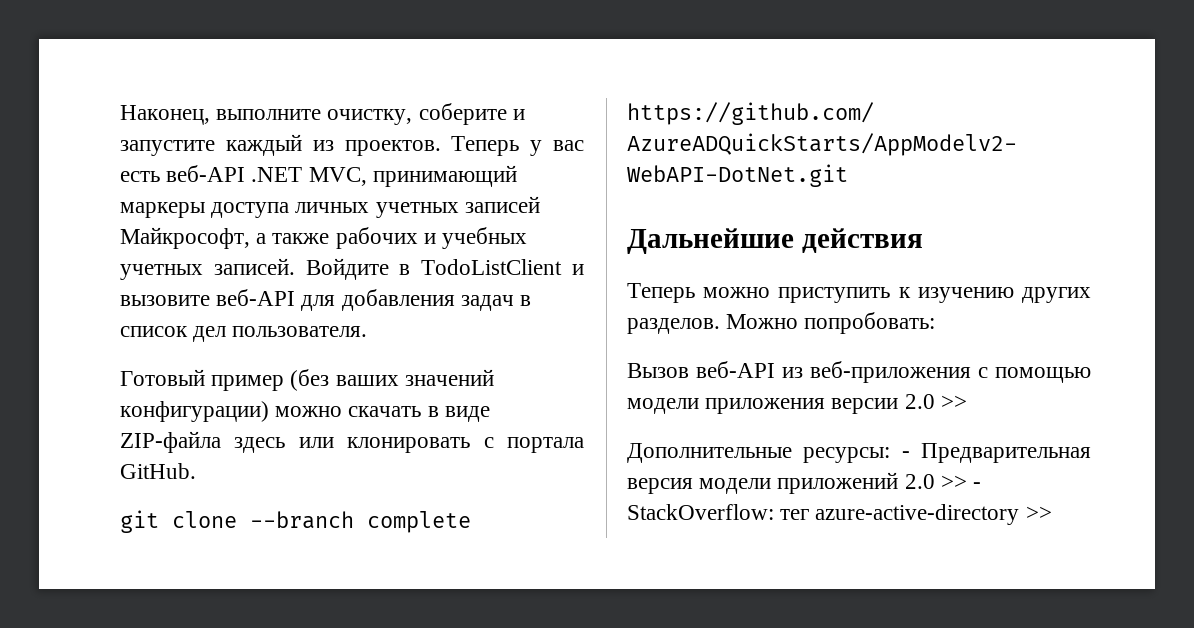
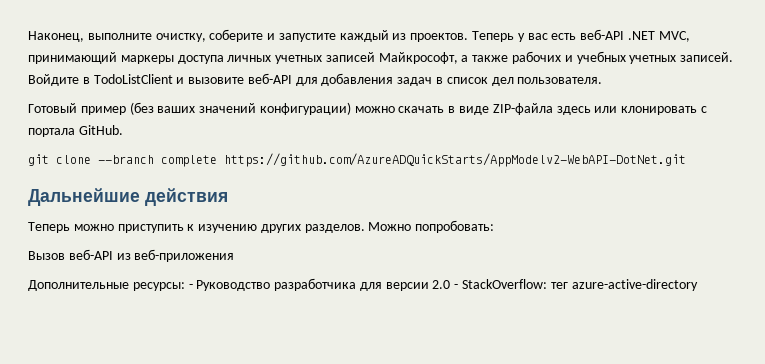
[978,367,1091,383] [627,394,967,414] [627,443,1091,463] [627,472,967,494] с помощью модели приложения версии 2.0 >> // Дополнительные ресурсы: - Предварительная версия модели приложений 2.0 >> -> [28,278,451,291] // Дополнительные ресурсы: - Руководство разработчика для версии 2.0
[1025,506,1052,520] >> -> (698, 285) none

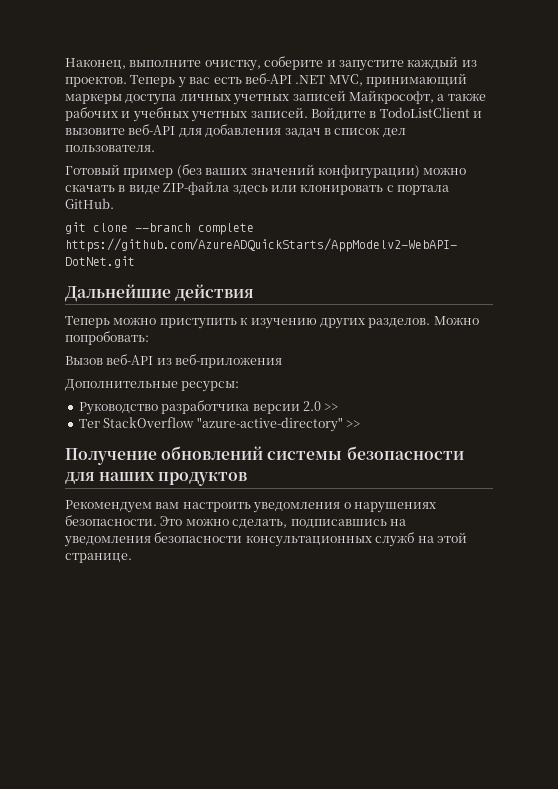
[188,284,193,289] - -> (240, 386) //
[359,282,382,291] для -> (250, 407) none
[454,279,698,291] - StackOverflow: тег azure-active-directory -> [324,403,339,411] [78,417,360,432] [65,446,464,465] [65,472,248,486] [65,500,436,513] [65,515,406,529] [64,532,467,547] [65,553,132,563] >> // Тег StackOverflow "azure-active-directory" >> // Получение обновлений системы безопасности для наших продуктов // Рекомендуем вам настроить уведомления о нарушениях безопасности. Это можно сделать, подписавшись на уведомления безопасности консультационных служб на этой странице.

